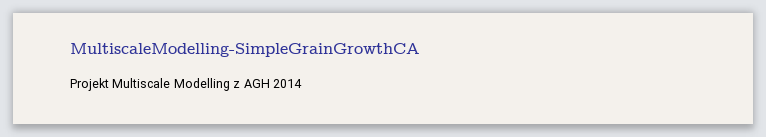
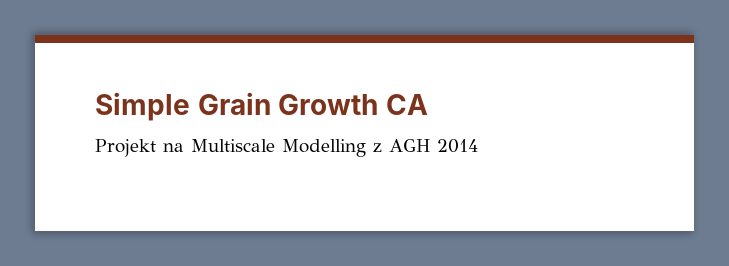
[70,43,420,57] MultiscaleModelling-SimpleGrainGrowthCA -> [95,92,428,121] Simple Grain Growth CA
(109, 84) none -> [163,143,184,152] na

